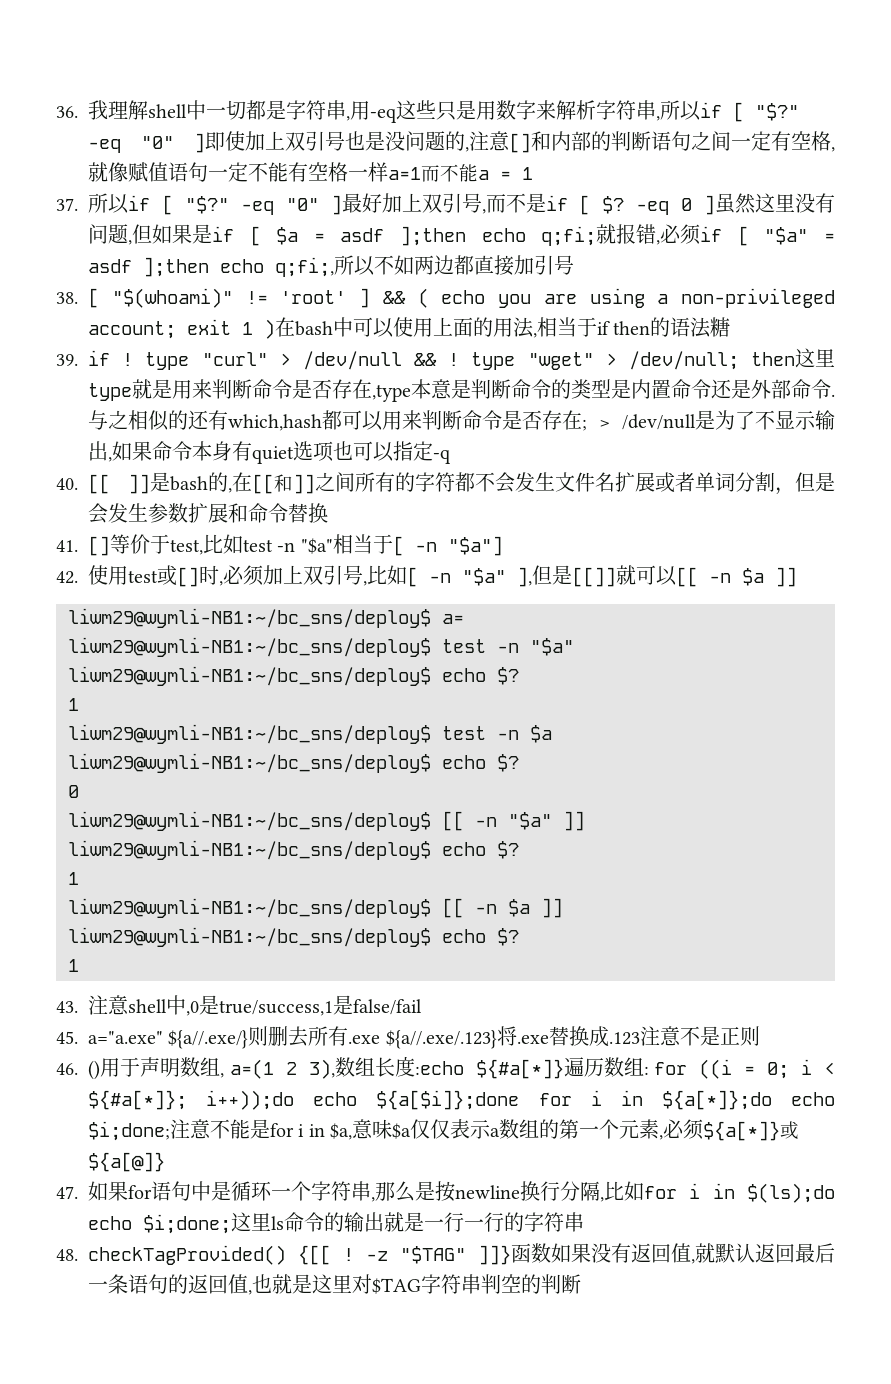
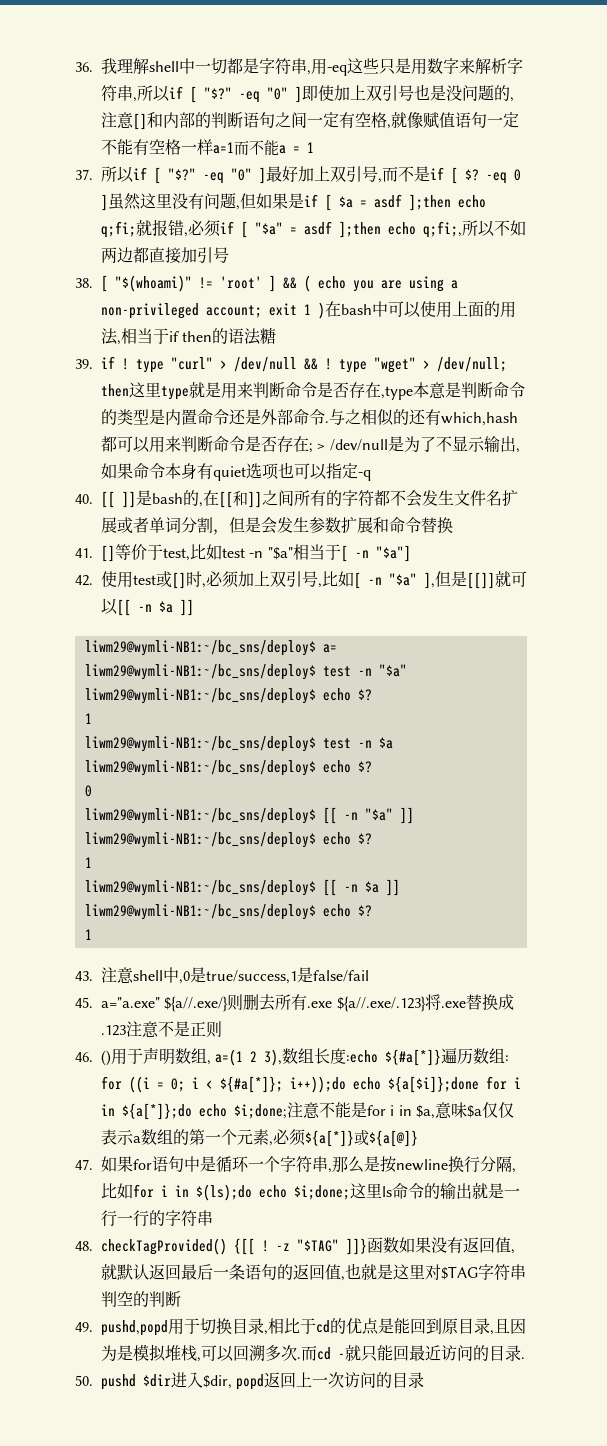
(581, 1284) none -> [75,1318,526,1336] [101,1344,525,1362] [75,1372,425,1390] // 49. pushd,popd用于切换目录,相比于cd的优点是能回到原目录,且因为是模拟堆栈,可以回溯多次.而cd -就只能回最近访问的目录. // 50. pushd $dir进入$dir, popd返回上一次访问的目录

